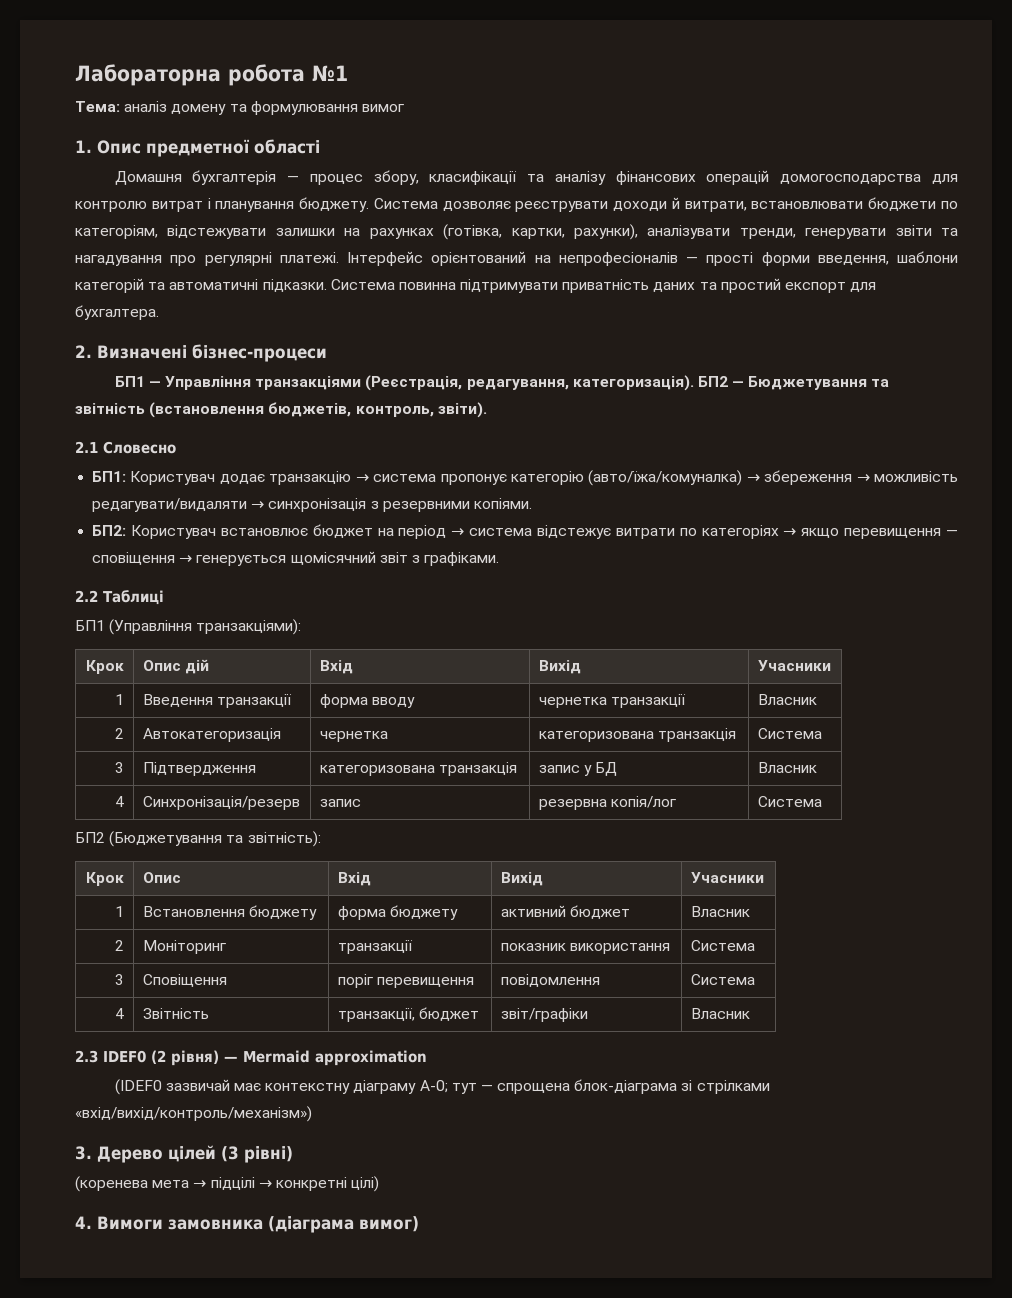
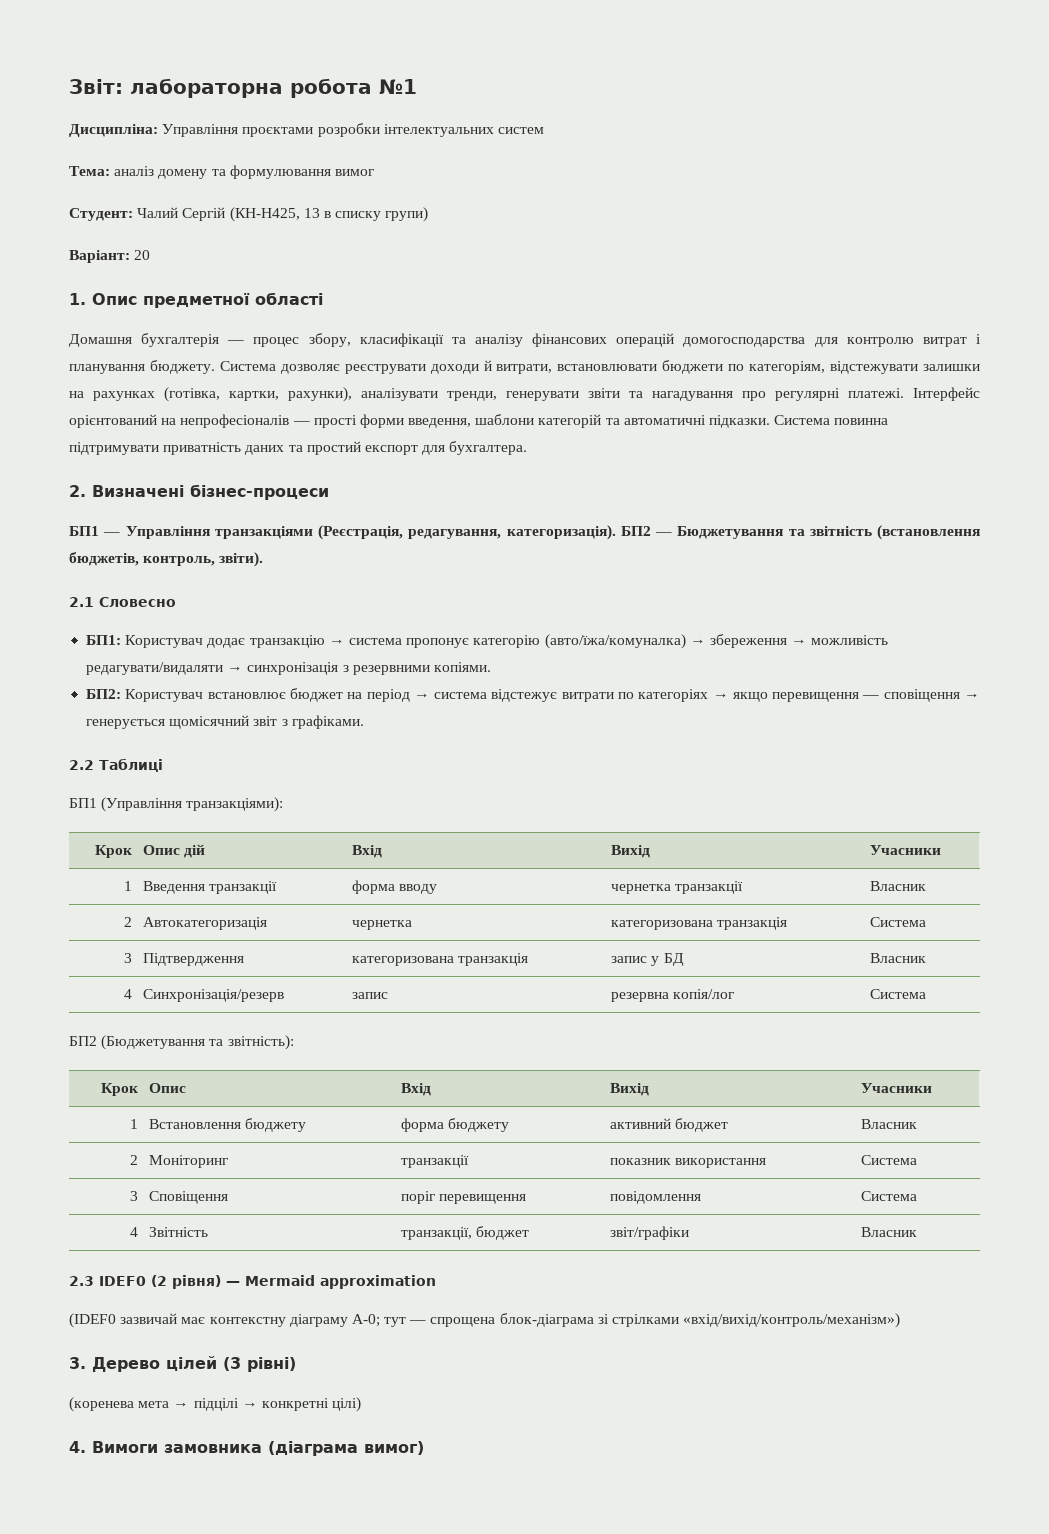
[75,64,221,86] Лабораторна -> [69,78,283,98] Звіт: лабораторна
(348, 73) none -> [69,123,544,137] // Дисципліна: Управління проєктами розробки інтелектуальних систем
(404, 108) none -> [69,207,429,222] [69,250,151,263] // Студент: Чалий Сергій (КН-Н425, 13 в списку групи) // Варіант: 20

